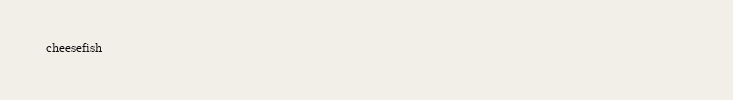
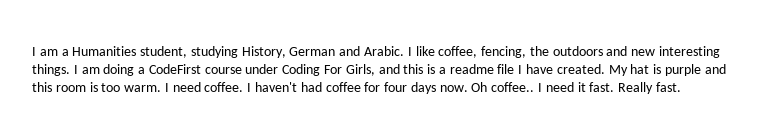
[46,43,102,52] cheesefish -> [32,46,721,58] [32,64,726,76] [32,82,681,94] I am a Humanities student, studying History, German and Arabic. I like coffee, fencing, the outdoors and new interesting things. I am doing a CodeFirst course under Coding For Girls, and this is a readme file I have created. My hat is purple and this room is too warm. I need coffee. I haven't had coffee for four days now. Oh coffee.. I need it fast. Really fast.

